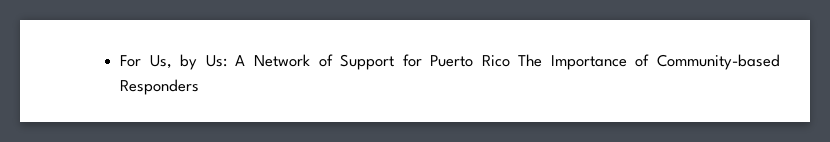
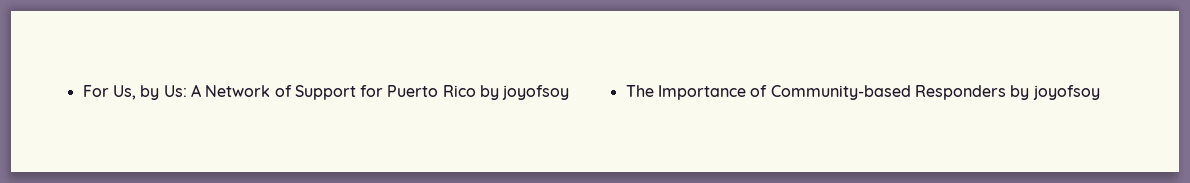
(510, 61) none -> [480,85,570,100] by joyofsoy //
(200, 87) none -> [1010,85,1100,100] by joyofsoy

